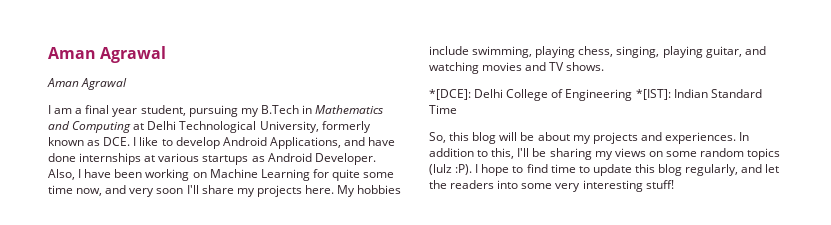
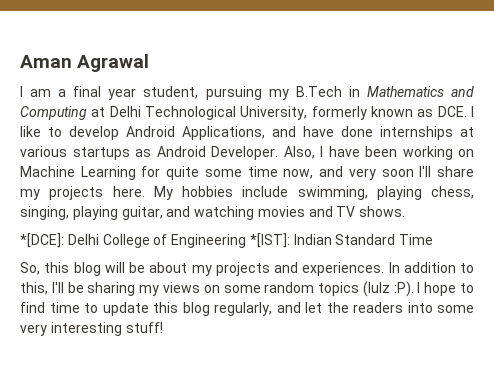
[48,46,167,63] [47,78,128,90] Aman Agrawal // Aman Agrawal -> [20,54,150,72] Aman Agrawal

